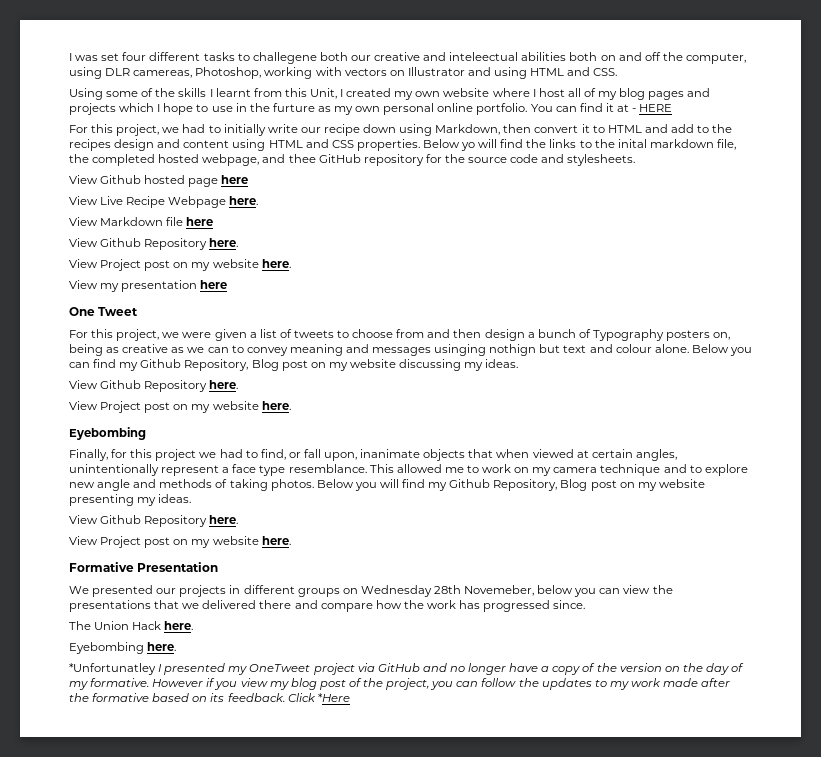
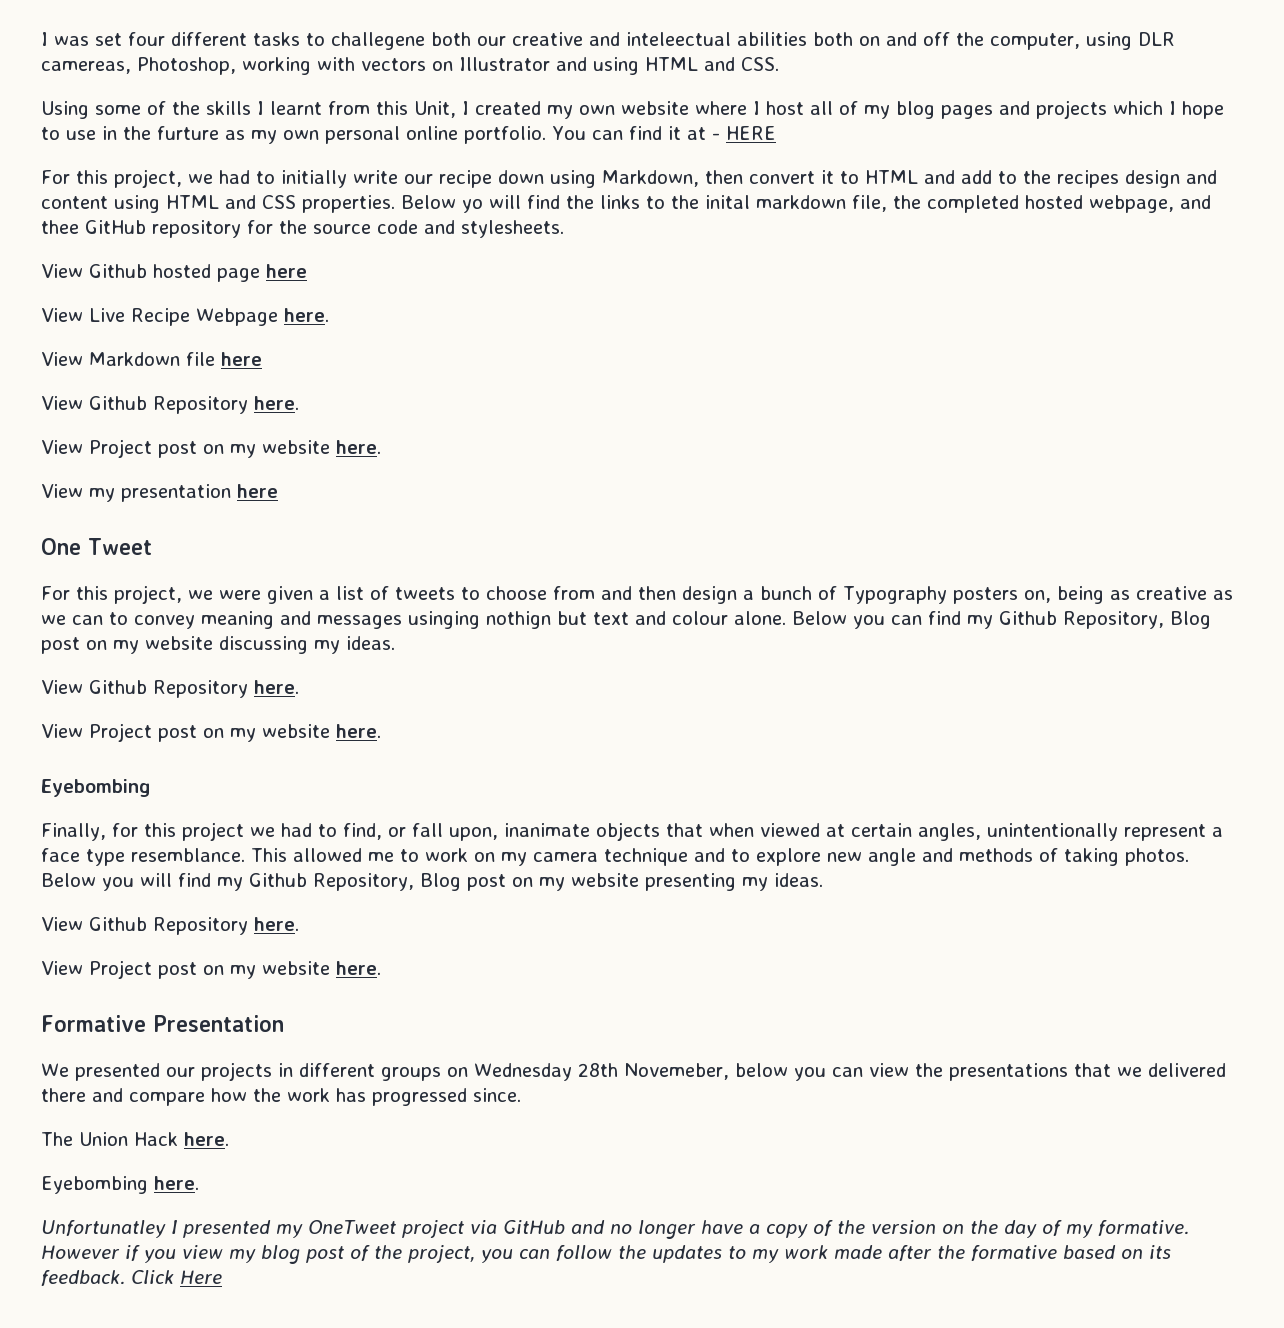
[69,663,156,675] *Unfortunatley -> [41,1220,166,1238] Unfortunatley
[317,693,350,702] *Here -> [180,1270,222,1284] Here

